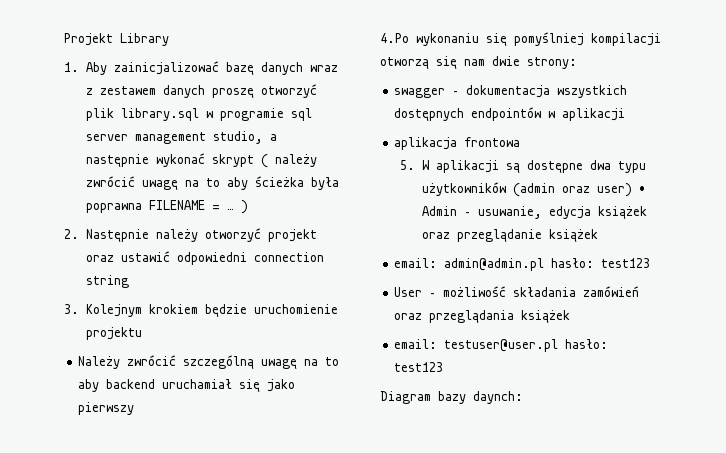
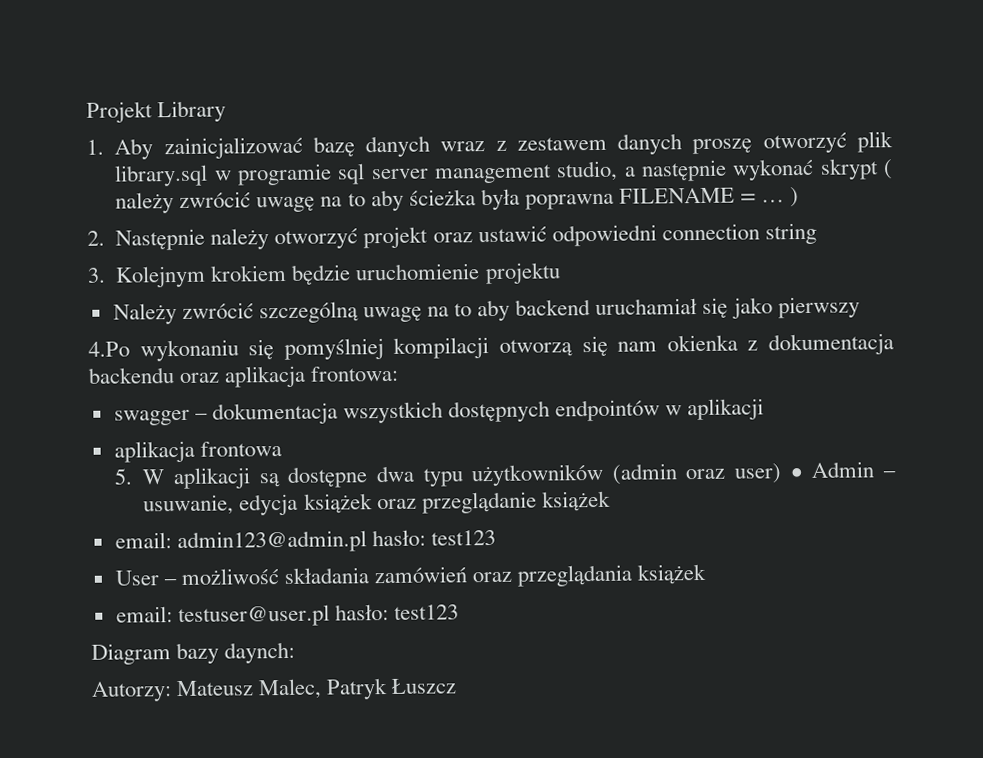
[492,56,577,69] dwie strony: -> [666,333,895,356] [88,365,400,388] okienka z dokumentacja backendu oraz aplikacja frontowa:
[444,258,545,271] admin@admin.pl -> [176,530,367,554] admin123@admin.pl
(523, 397) none -> [91,678,458,702] // Autorzy: Mateusz Malec, Patryk Łuszcz

